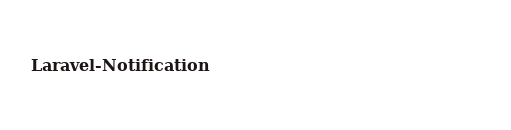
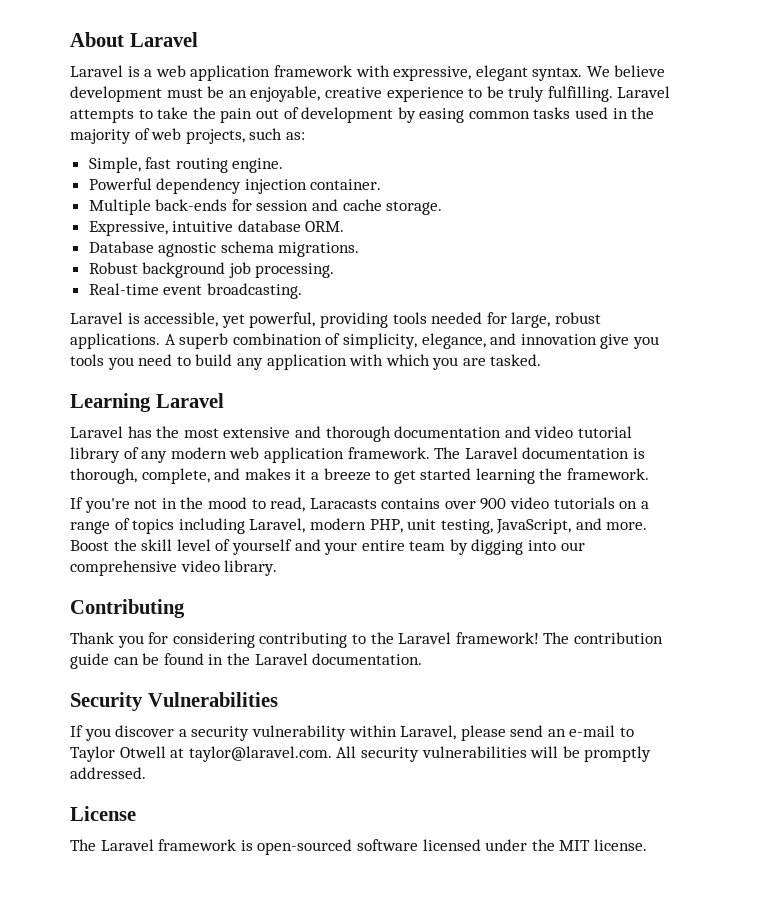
[31,59,210,71] Laravel-Notification -> [70,32,198,47] [70,65,666,81] [70,86,671,102] [70,107,655,123] [70,128,305,144] [88,157,284,173] [88,178,382,194] [88,199,443,215] [88,220,345,236] [88,241,360,257] [88,262,335,278] [88,283,302,299] [70,312,601,328] [70,333,659,349] [70,354,542,370] [70,393,224,412] [70,426,632,442] [70,447,645,463] [70,468,650,484] [70,497,649,513] [70,518,648,534] [70,539,585,555] [70,560,278,576] [70,599,185,618] [70,632,663,648] [70,653,423,669] [70,692,278,711] [70,725,635,741] [70,746,652,762] [70,767,146,779] [70,806,136,821] [70,839,647,855] About Laravel // Laravel is a web application framework with expressive, elegant syntax. We believe development must be an enjoyable, creative experience to be truly fulfilling. Laravel attempts to take the pain out of development by easing common tasks used in the majority of web projects, such as: // Simple, fast routing engine. // Powerful dependency injection container. // Multiple back-ends for session and cache storage. // Expressive, intuitive database ORM. // Database agnostic schema migrations. // Robust background job processing. // Real-time event broadcasting. // Laravel is accessible, yet powerful, providing tools needed for large, robust applications. A superb combination of simplicity, elegance, and innovation give you tools you need to build any application with which you are tasked. // Learning Laravel // Laravel has the most extensive and thorough documentation and video tutorial library of any modern web application framework. The Laravel documentation is thorough, complete, and makes it a breeze to get started learning the framework. // If you're not in the mood to read, Laracasts contains over 900 video tutorials on a range of topics including Laravel, modern PHP, unit testing, JavaScript, and more. Boost the skill level of yourself and your entire team by digging into our comprehensive video library. // Contributing // Thank you for considering contributing to the Laravel framework! The contribution guide can be found in the Laravel documentation. // Security Vulnerabilities // If you discover a security vulnerability within Laravel, please send an e-mail to Taylor Otwell at taylor@laravel.com. All security vulnerabilities will be promptly addressed. // License // The Laravel framework is open-sourced software licensed under the MIT license.

